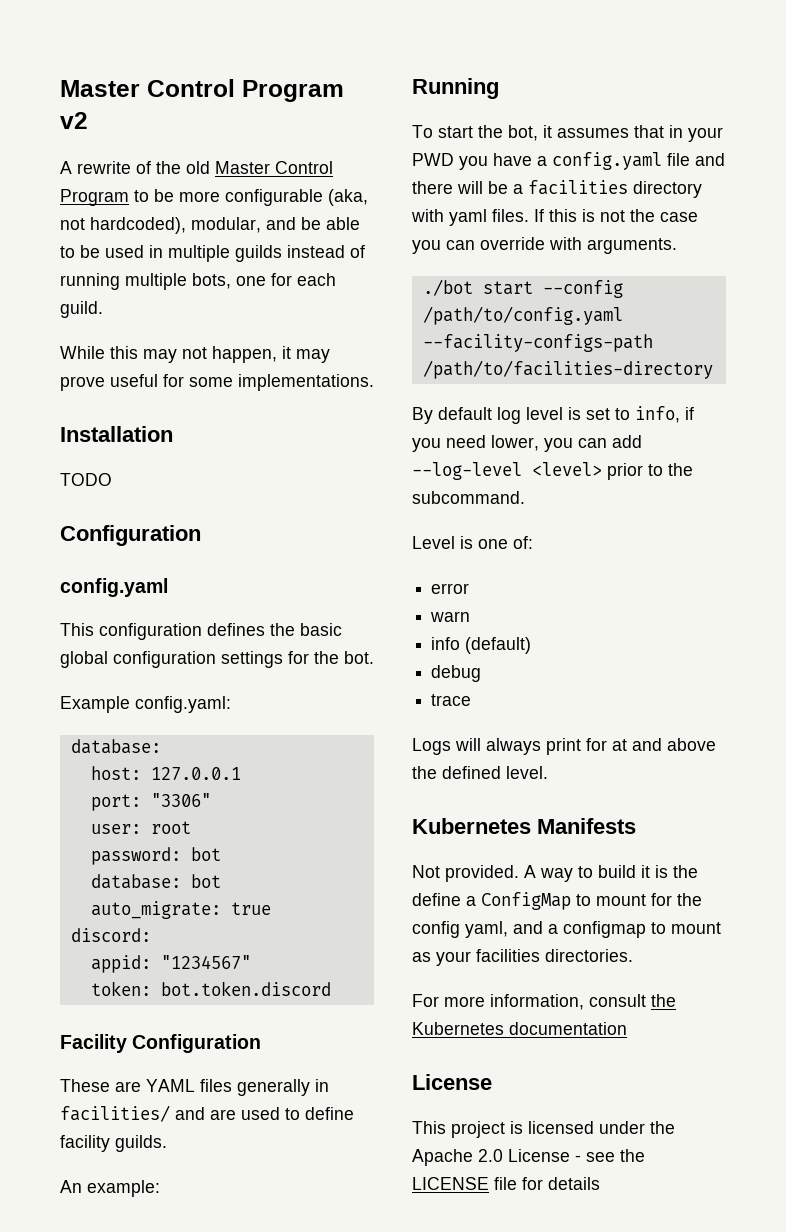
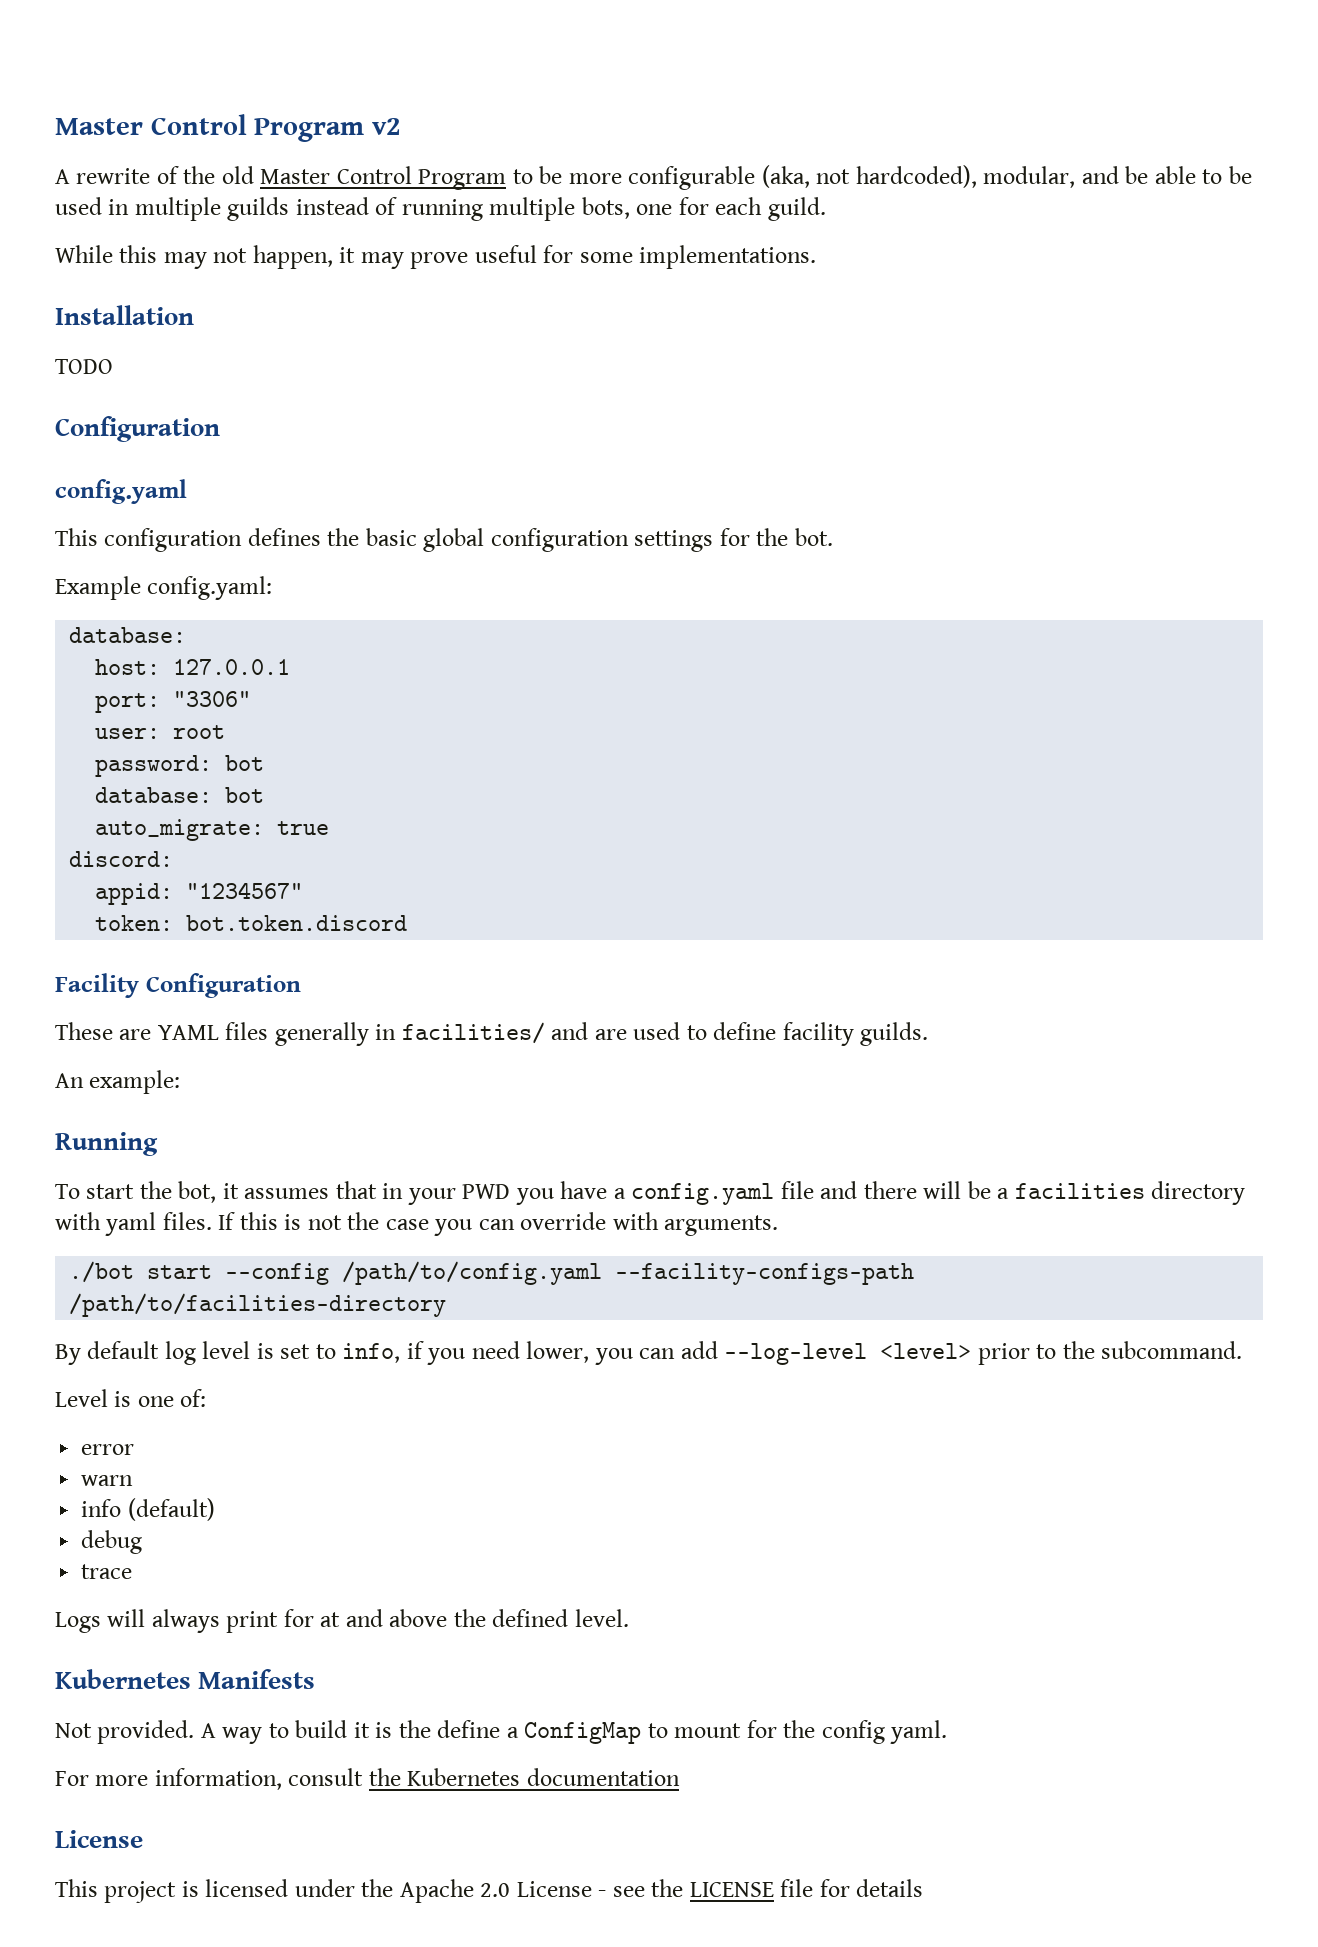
[465,921,721,938] [412,949,633,966] yaml, and a configmap to mount as your facilities directories. -> [890,1720,948,1744] yaml.

